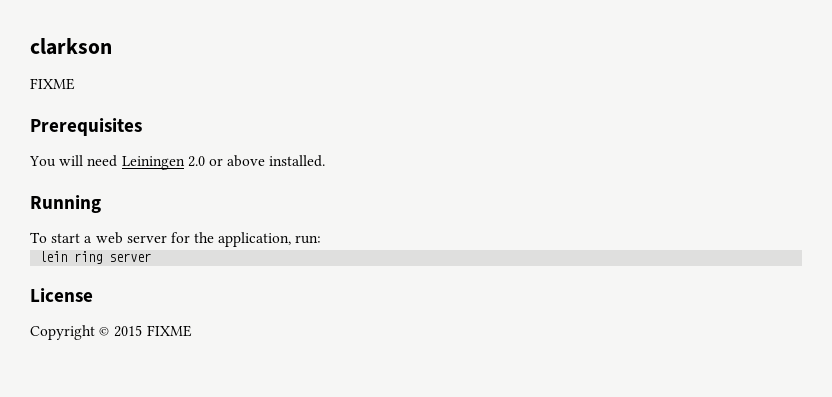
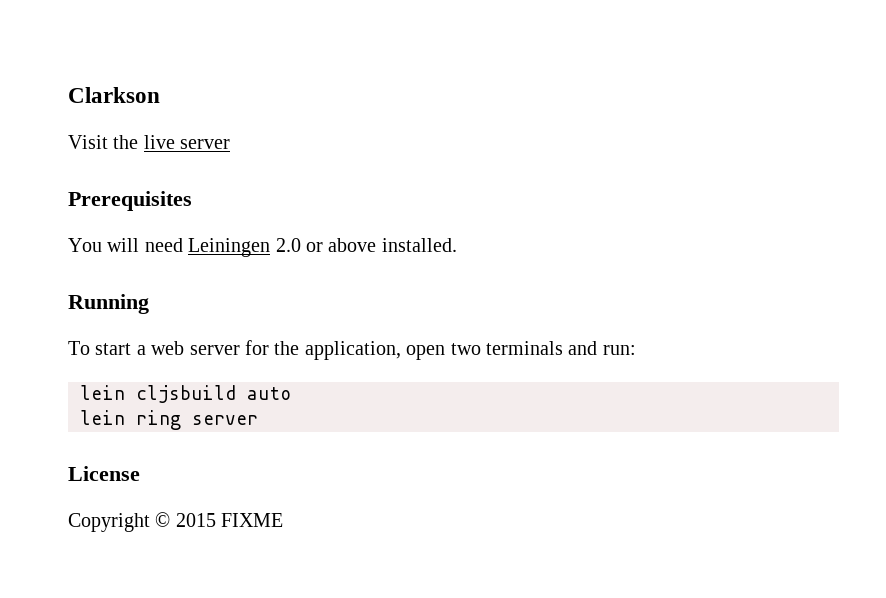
[30,38,112,55] [30,78,75,90] clarkson // FIXME -> [68,87,160,103] [68,135,231,149] Clarkson // Visit the live server
[295,235,322,244] run: -> [406,341,636,360] [80,385,291,403] open two terminals and run: // lein cljsbuild auto

